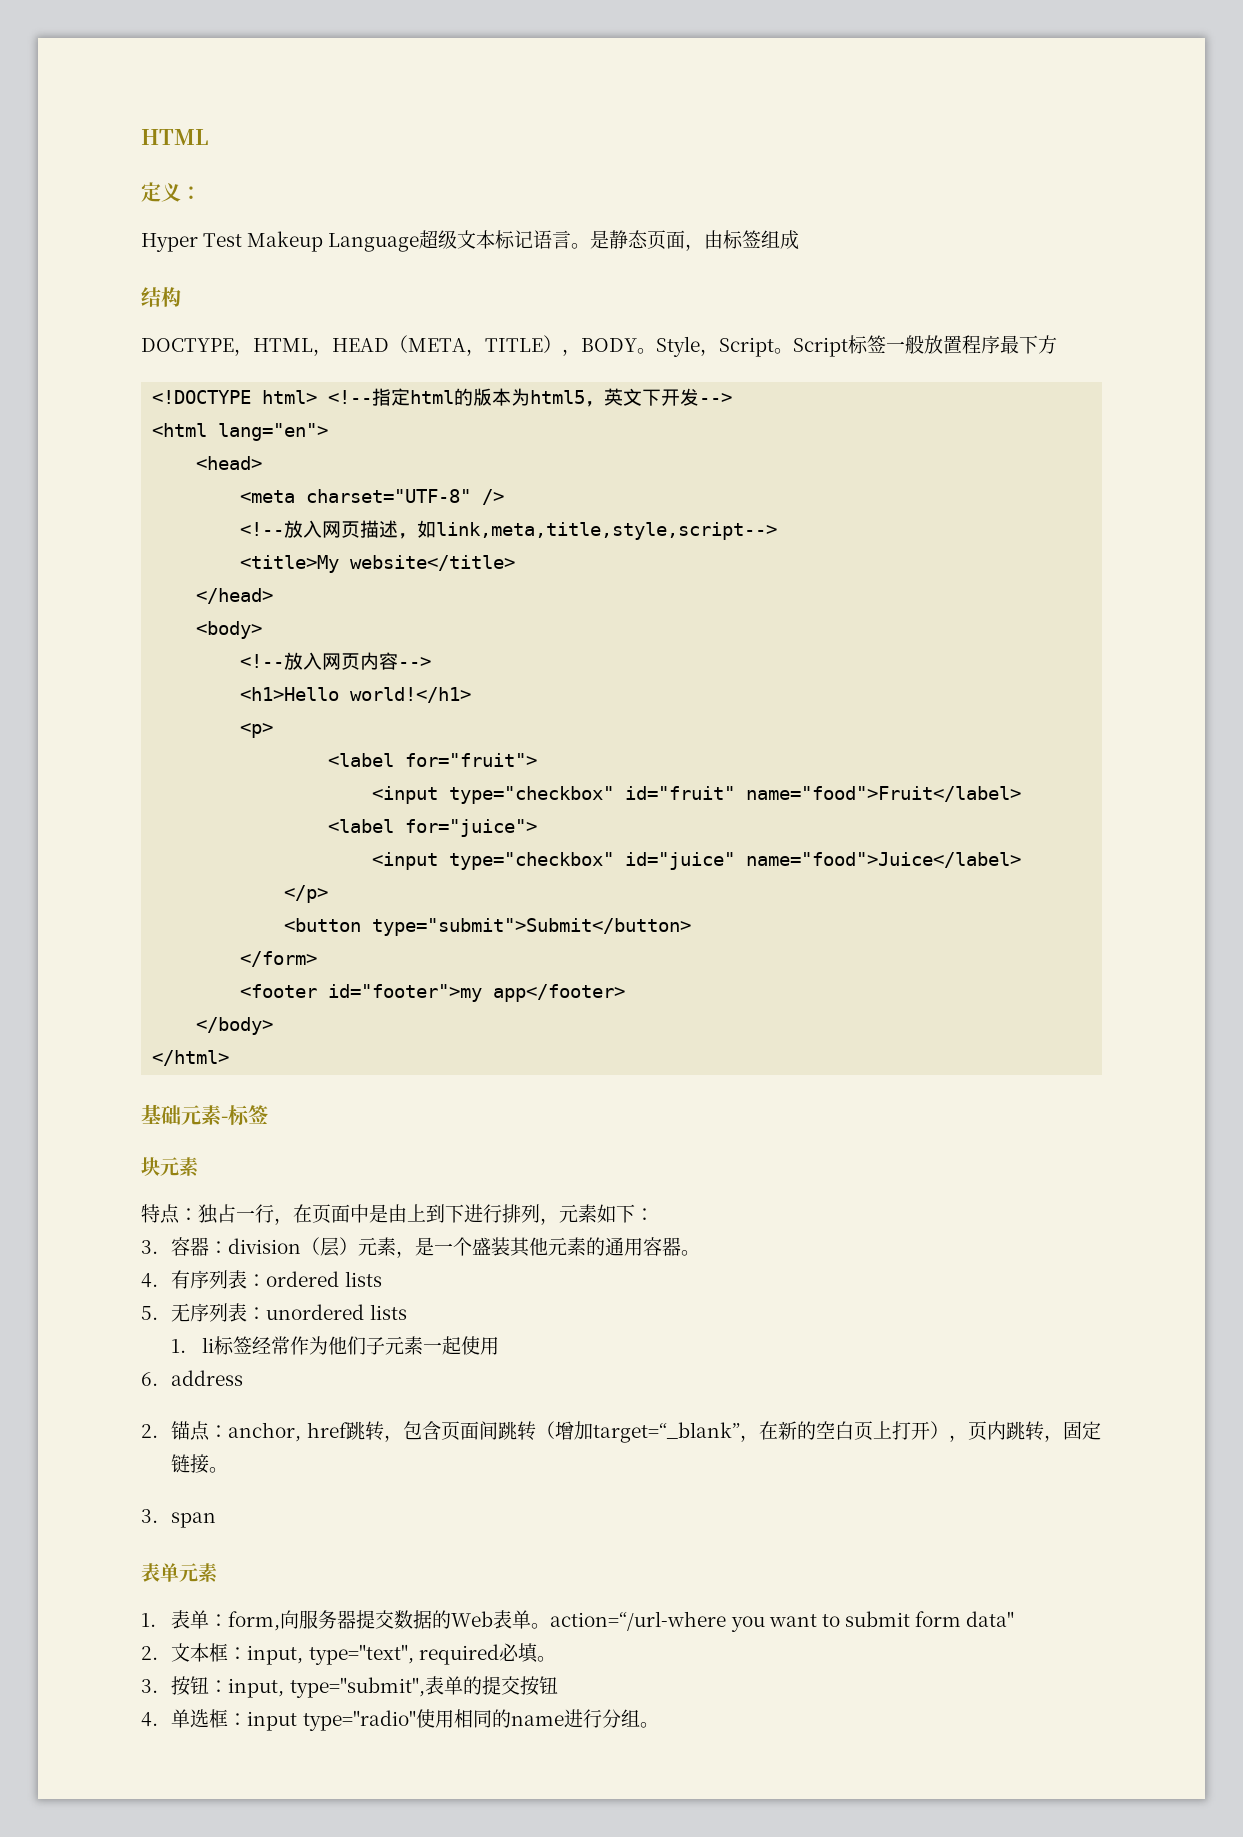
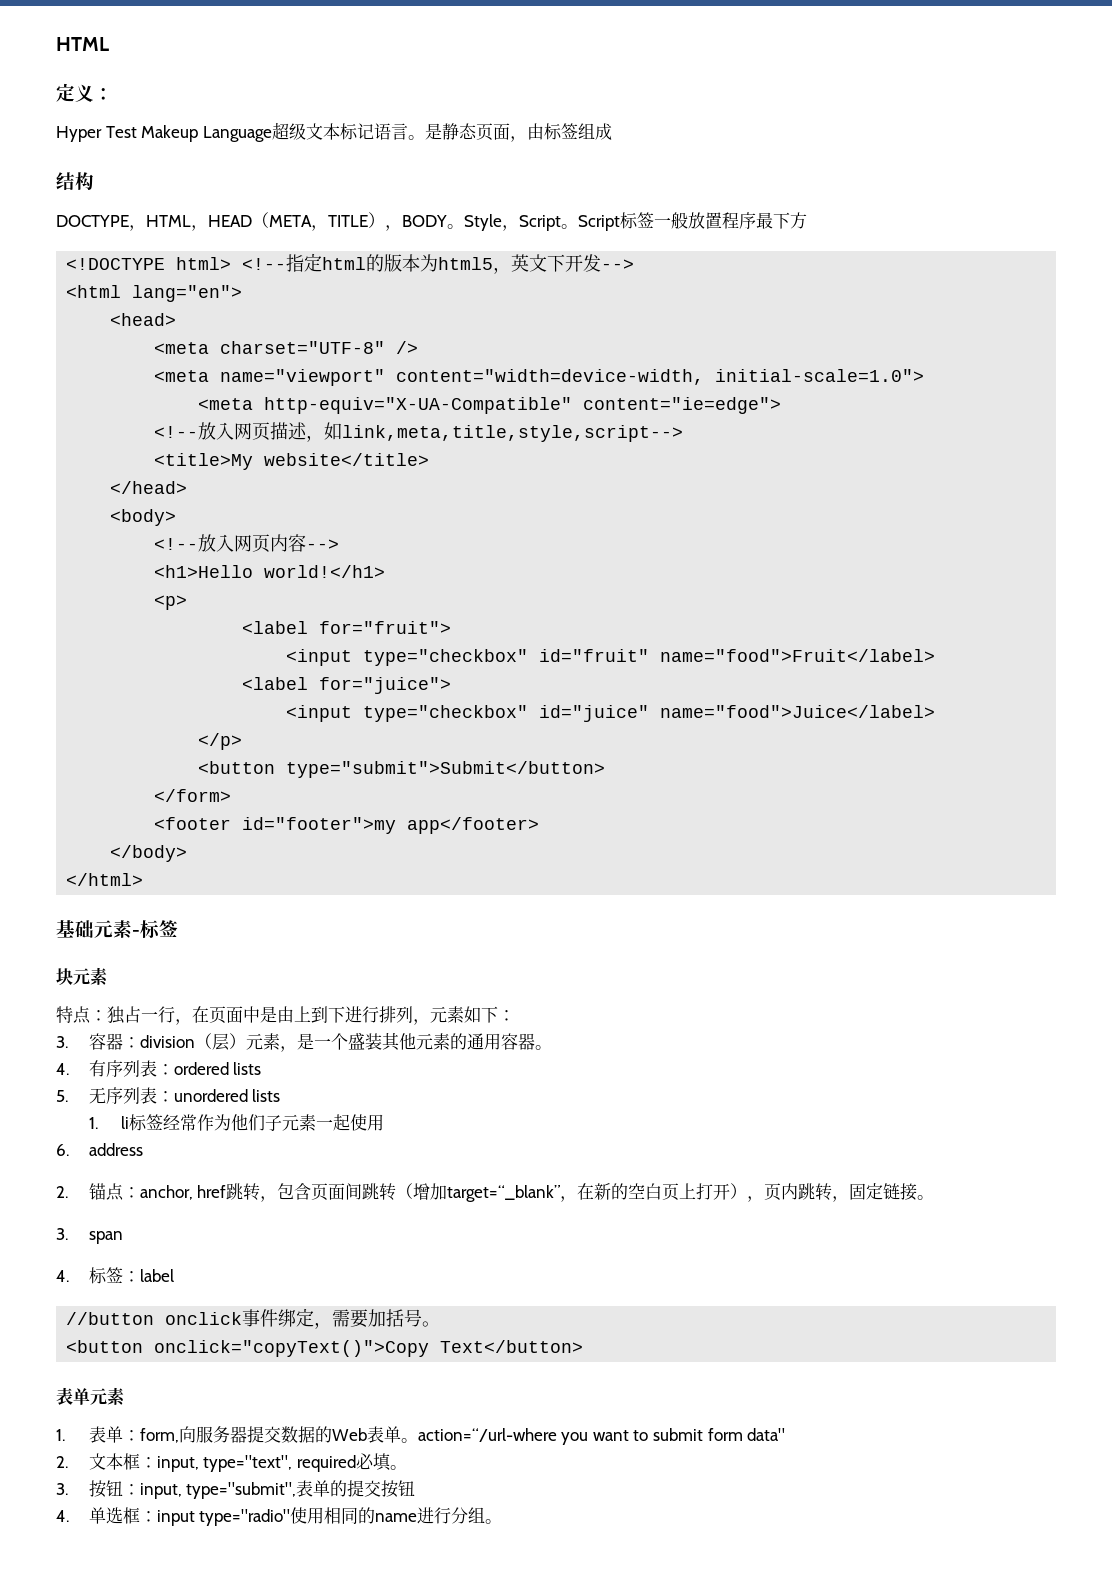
(505, 497) none -> [154,369,925,386] [198,397,782,414] // <meta name="viewport" content="width=device-width, initial-scale=1.0"> // <meta http-equiv="X-UA-Compatible" content="ie=edge">
(217, 1520) none -> [56,1267,174,1284] [66,1308,441,1329] [66,1340,584,1357] // 4.标签：label // //button onclick事件绑定，需要加括号。 // <button onclick="copyText()">Copy Text</button>

